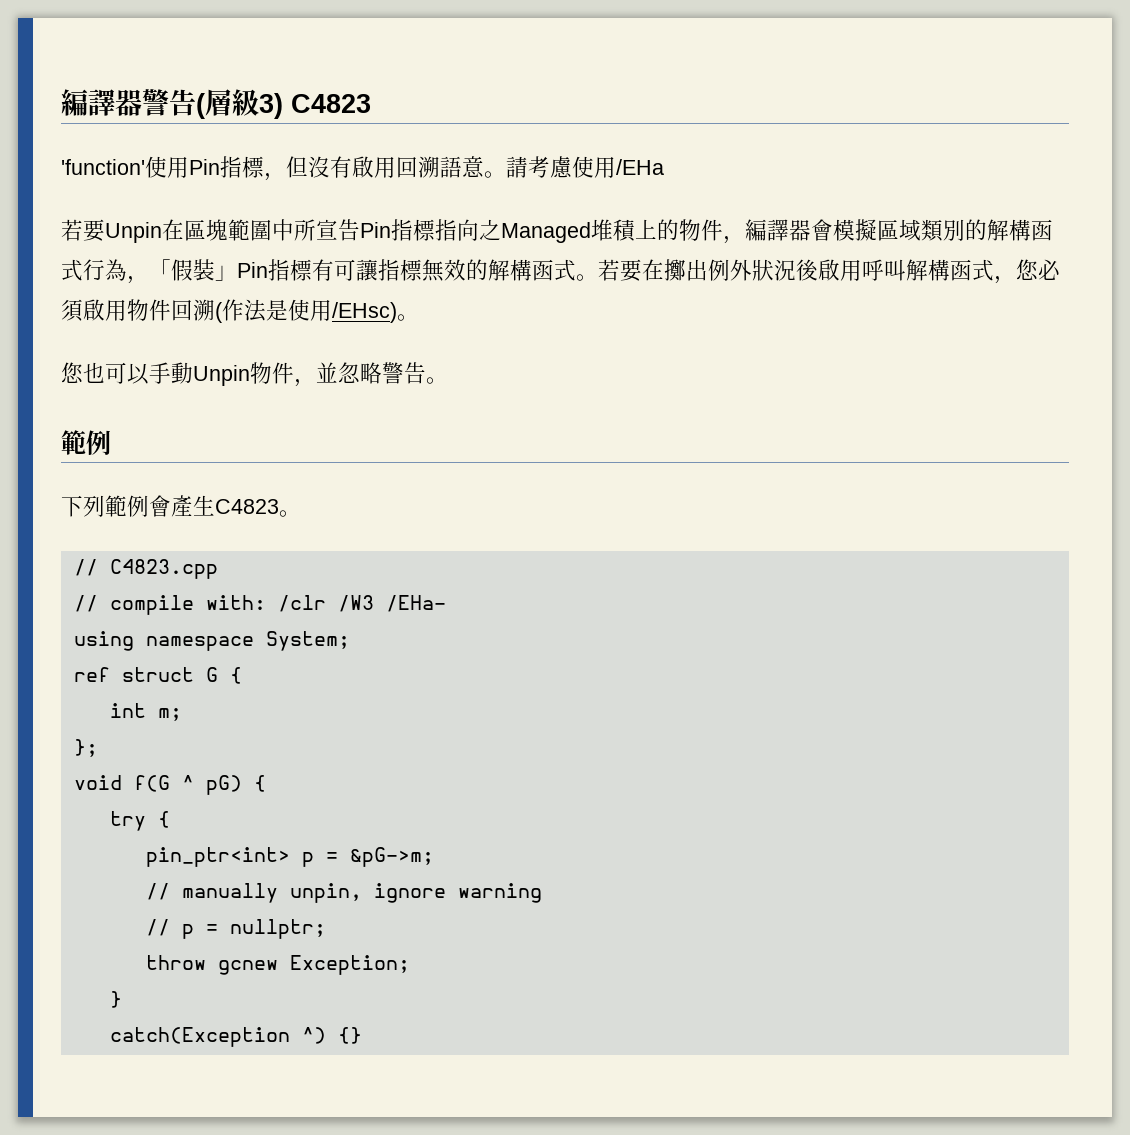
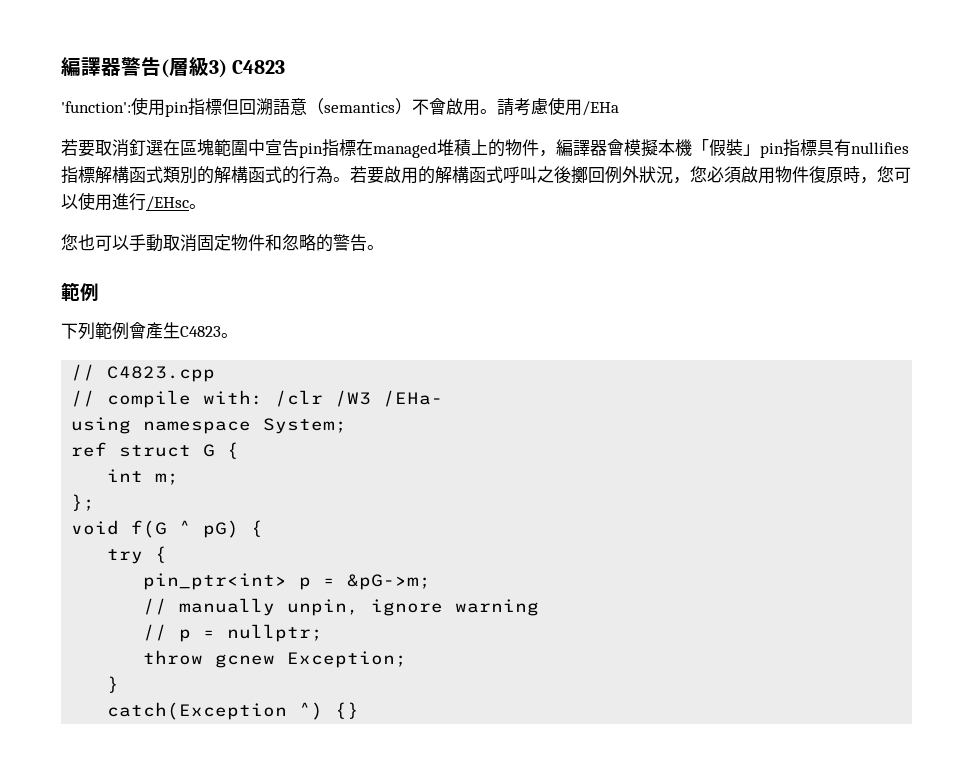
[61,156,484,181] 'function'使用Pin指標，但沒有啟用回溯語意 -> [61,97,480,117] 'function':使用pin指標但回溯語意（semantics）不會啟用
[105,222,162,243] Unpin -> [95,139,163,157] 取消釘選
[294,219,591,243] 所宣告Pin指標指向之Managed -> [265,139,437,158] 宣告pin指標在managed
[877,219,1053,242] [61,259,1061,284] [61,299,397,323] 區域類別的解構函式行為，「假裝」Pin指標有可讓指標無效的解構函式。若要在擲出例外狀況後啟用呼叫解構函式，您必須啟用物件回溯(作法是使用/EHsc) -> [658,139,909,158] [61,166,911,184] [61,192,189,211] 本機「假裝」pin指標具有nullifies指標解構函式類別的解構函式的行為。若要啟用的解構函式呼叫之後擲回例外狀況，您必須啟用物件復原時，您可以使用進行/EHsc
[193,362,382,387] Unpin物件，並忽略 -> [163,234,333,252] 取消固定物件和忽略的

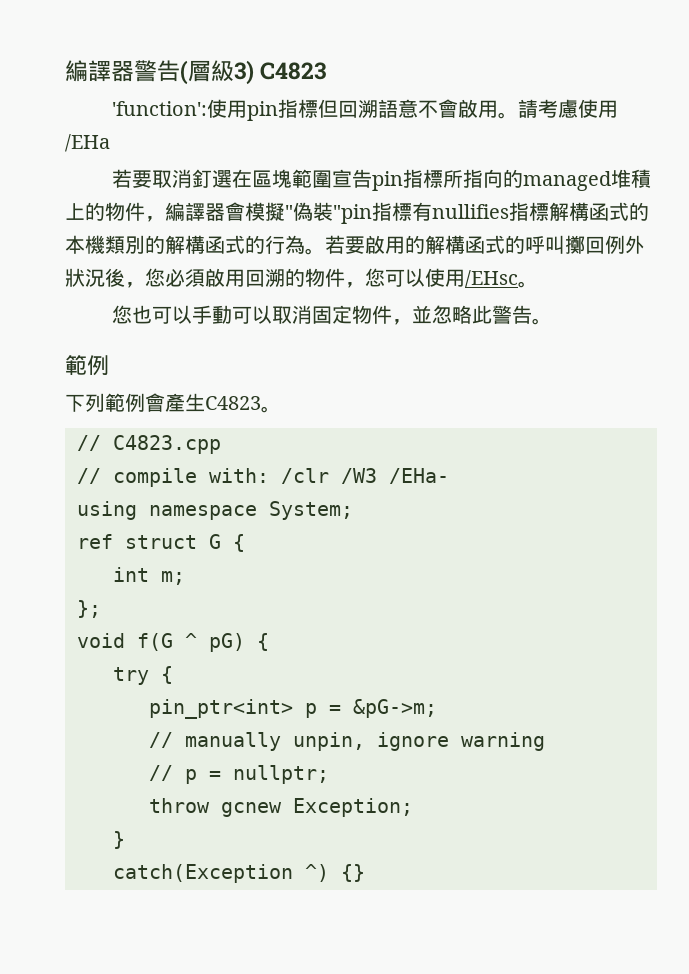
[307,98,412,115] （semantics） -> (418, 108) none
[248,139,265,156] 中 -> (332, 179) none
[356,139,373,156] 在 -> [442,169,523,188] 所指向的
[658,139,834,158] 本機「假裝」pin指標具 -> [285,202,412,224] "偽裝"pin指標
(163, 174) none -> [629,202,649,221] [65,235,105,254] 的本機
[503,166,571,183] 呼叫之後 -> [505,235,565,254] 的呼叫
(673, 175) none -> [105,268,125,287] 後
[775,166,860,183] 物件復原時 -> [245,268,345,287] 回溯的物件
[112,193,146,211] 進行 -> (465, 278) none
(163, 243) none -> [231,305,272,324] 可以
[265,234,333,252] 和忽略的 -> [391,305,492,325] ，並忽略此

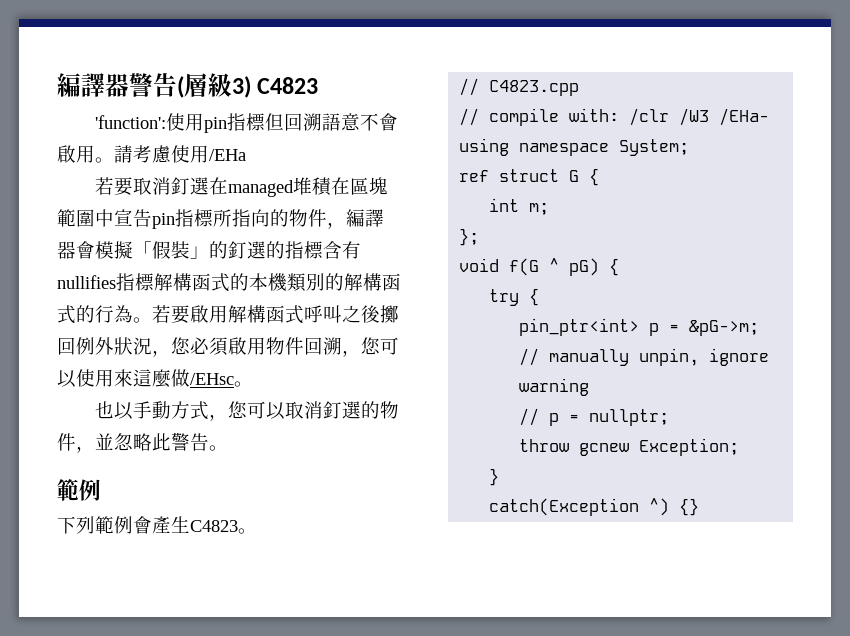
(252, 178) none -> [228,177,351,197] managed堆積在
(332, 179) none -> [95,209,114,227] 中
[522,169,651,191] [65,202,105,221] managed堆積上的 -> (289, 218) none
[285,202,412,224] "偽裝"pin指標 -> [133,241,342,259] 「假裝」的釘選的指標含
[405,235,565,254] 的解構函式的呼叫 -> [228,305,380,324] 解構函式呼叫之後
[105,268,125,287] 後 -> (152, 346) none
[245,268,345,287] 回溯的物件 -> [266,337,342,355] 物件回溯
(465, 278) none -> [114,369,190,388] 來這麼做
[111,305,232,324] 您也可以手動 -> [95,401,248,421] 也以手動方式，您
[311,305,352,324] 固定 -> [323,401,381,419] 釘選的

